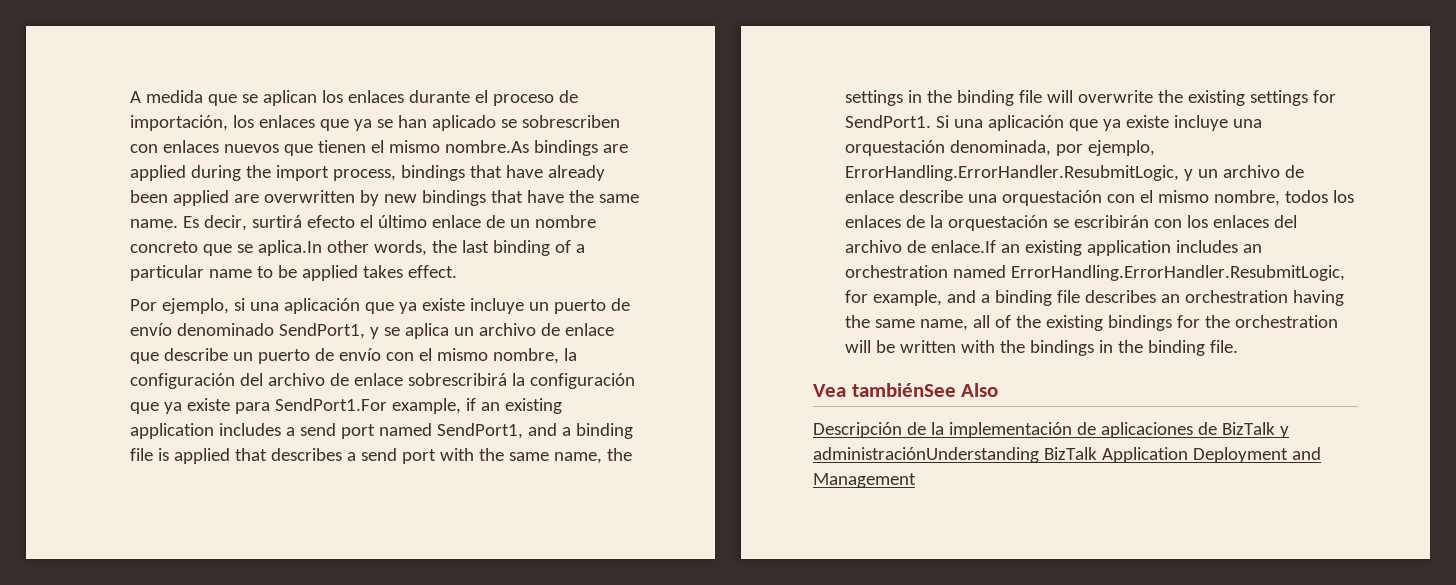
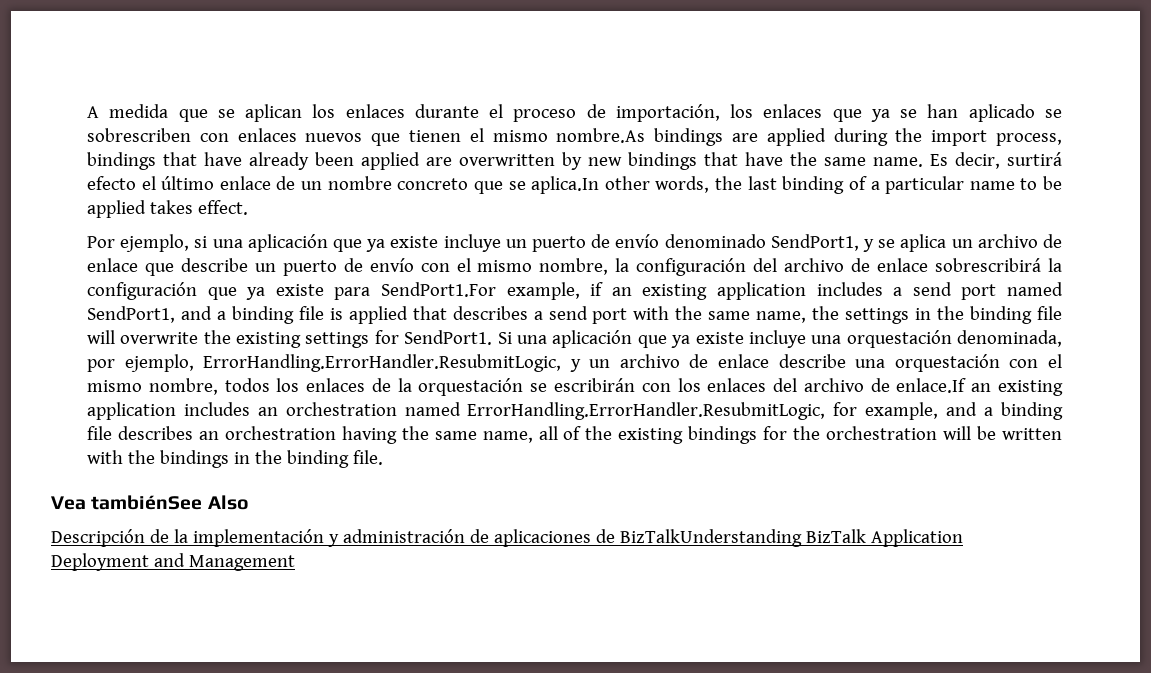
(1072, 430) none -> [327,529,465,547] y administración
[1221,422,1289,438] [813,447,1039,463] BizTalk y administraciónUnderstanding -> [619,529,802,547] BizTalkUnderstanding

